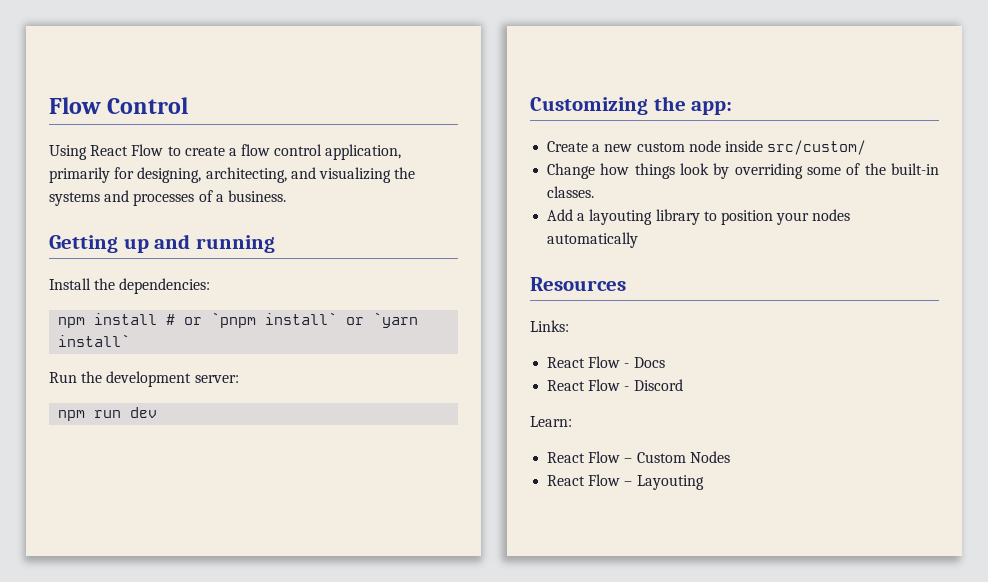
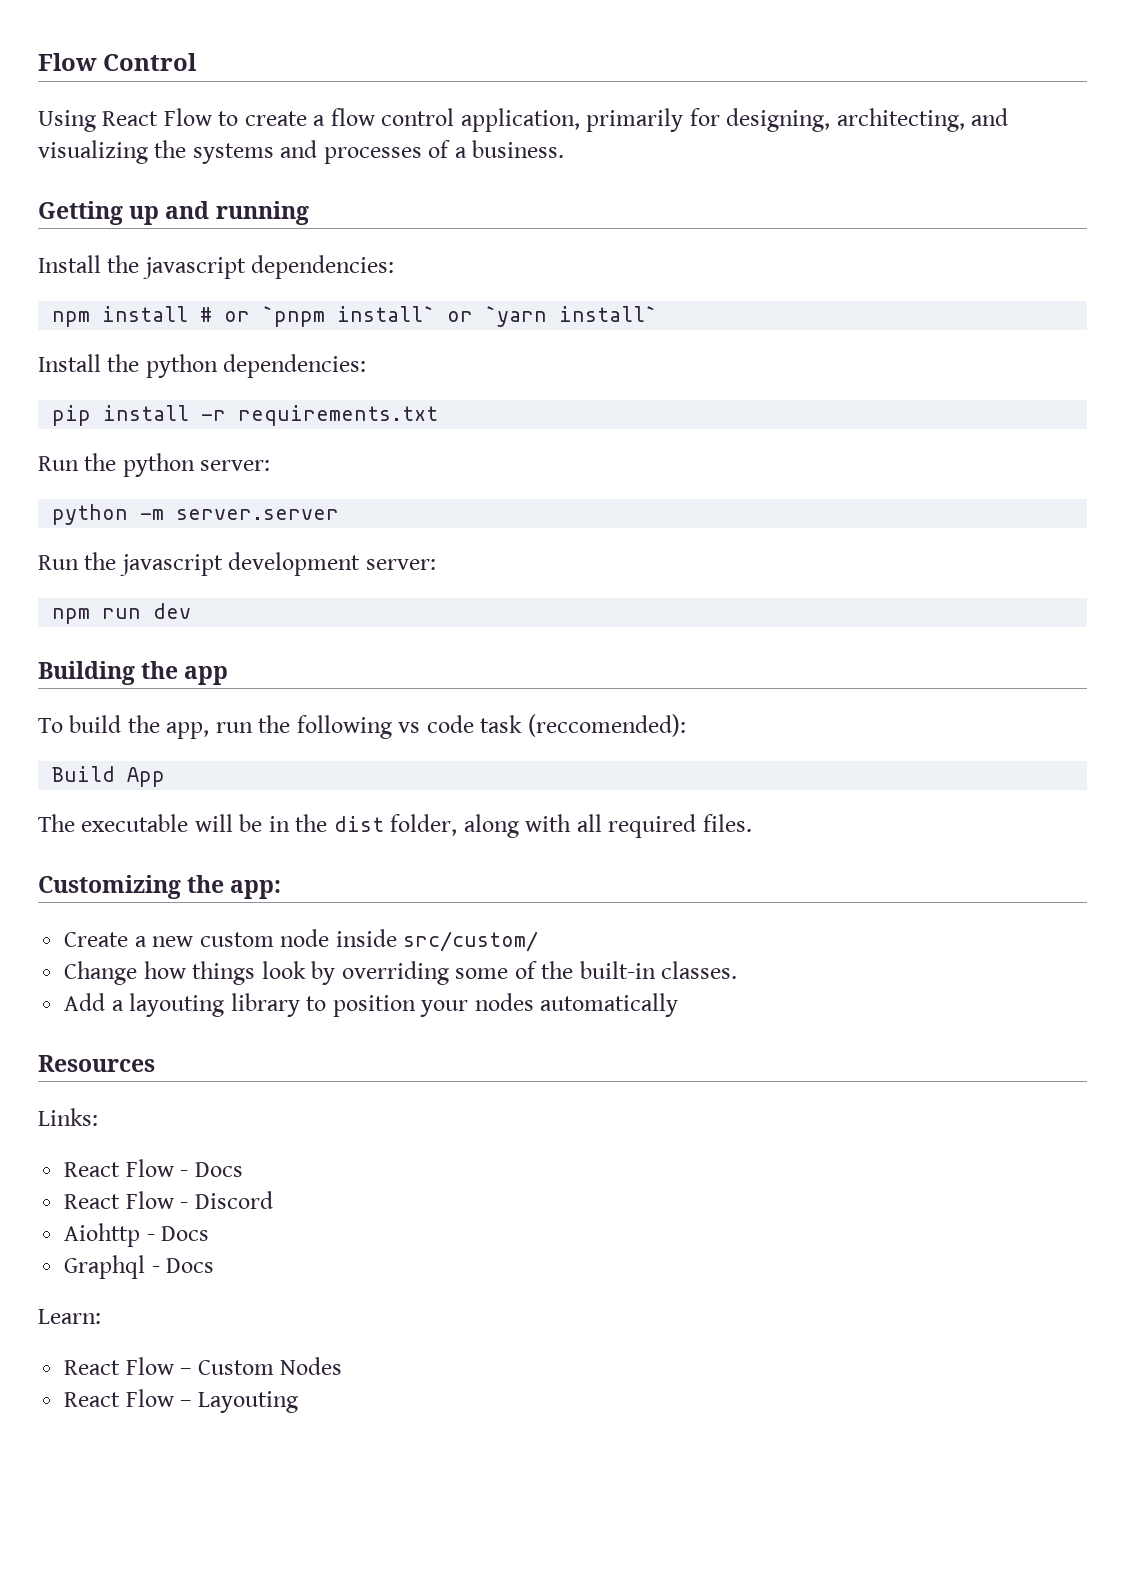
(116, 284) none -> [142,257,246,279] javascript
[49,371,103,383] Run the -> [38,354,367,378] [52,405,439,426] [38,453,271,477] [52,504,340,525] [38,552,223,576] Install the python dependencies: // pip install -r requirements.txt // Run the python server: // python -m server.server // Run the javascript
(158, 412) none -> [38,661,229,685] [38,714,686,739] [52,766,166,787] [38,814,752,838] // Building the app // To build the app, run the following vs code task (reccomended): // Build App // The executable will be in the dist folder, along with all required files.
(683, 385) none -> [64,1223,210,1247] [64,1255,215,1279] // Aiohttp - Docs // Graphql - Docs

